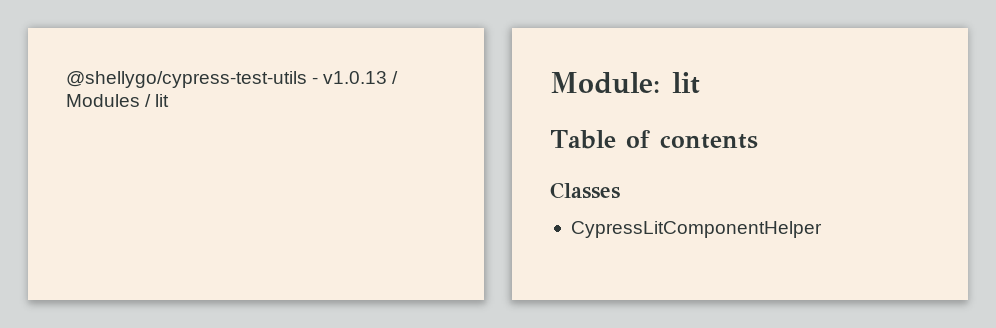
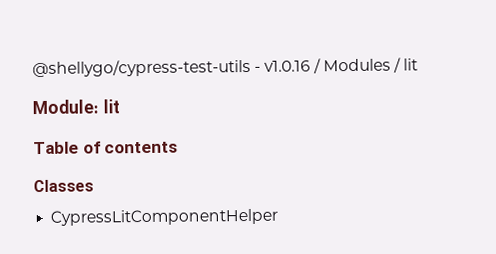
[323,71,388,84] v1.0.13 -> [264,60,311,72] v1.0.16

